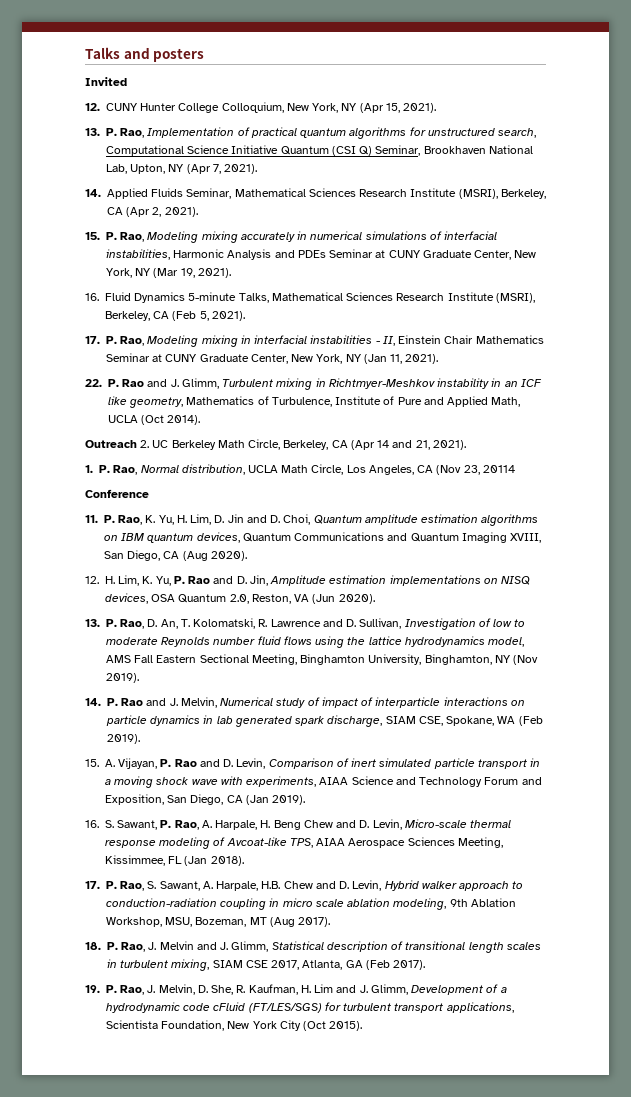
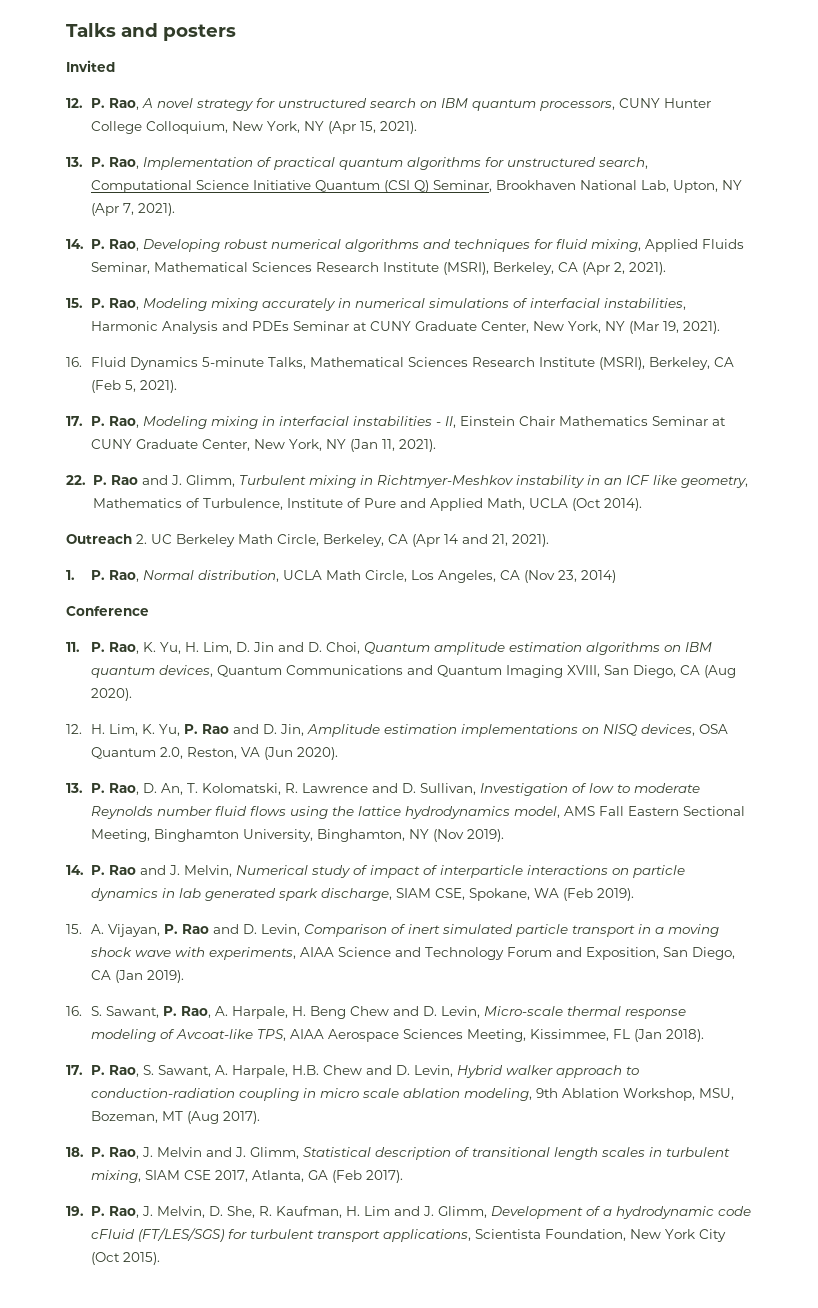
(100, 107) none -> [90,98,615,111] P. Rao, A novel strategy for unstructured search on IBM quantum processors,
(101, 193) none -> [90,239,641,252] P. Rao, Developing robust numerical algorithms and techniques for fluid mixing,
[482,465,515,473] 20114 -> [580,570,616,583] 2014)

